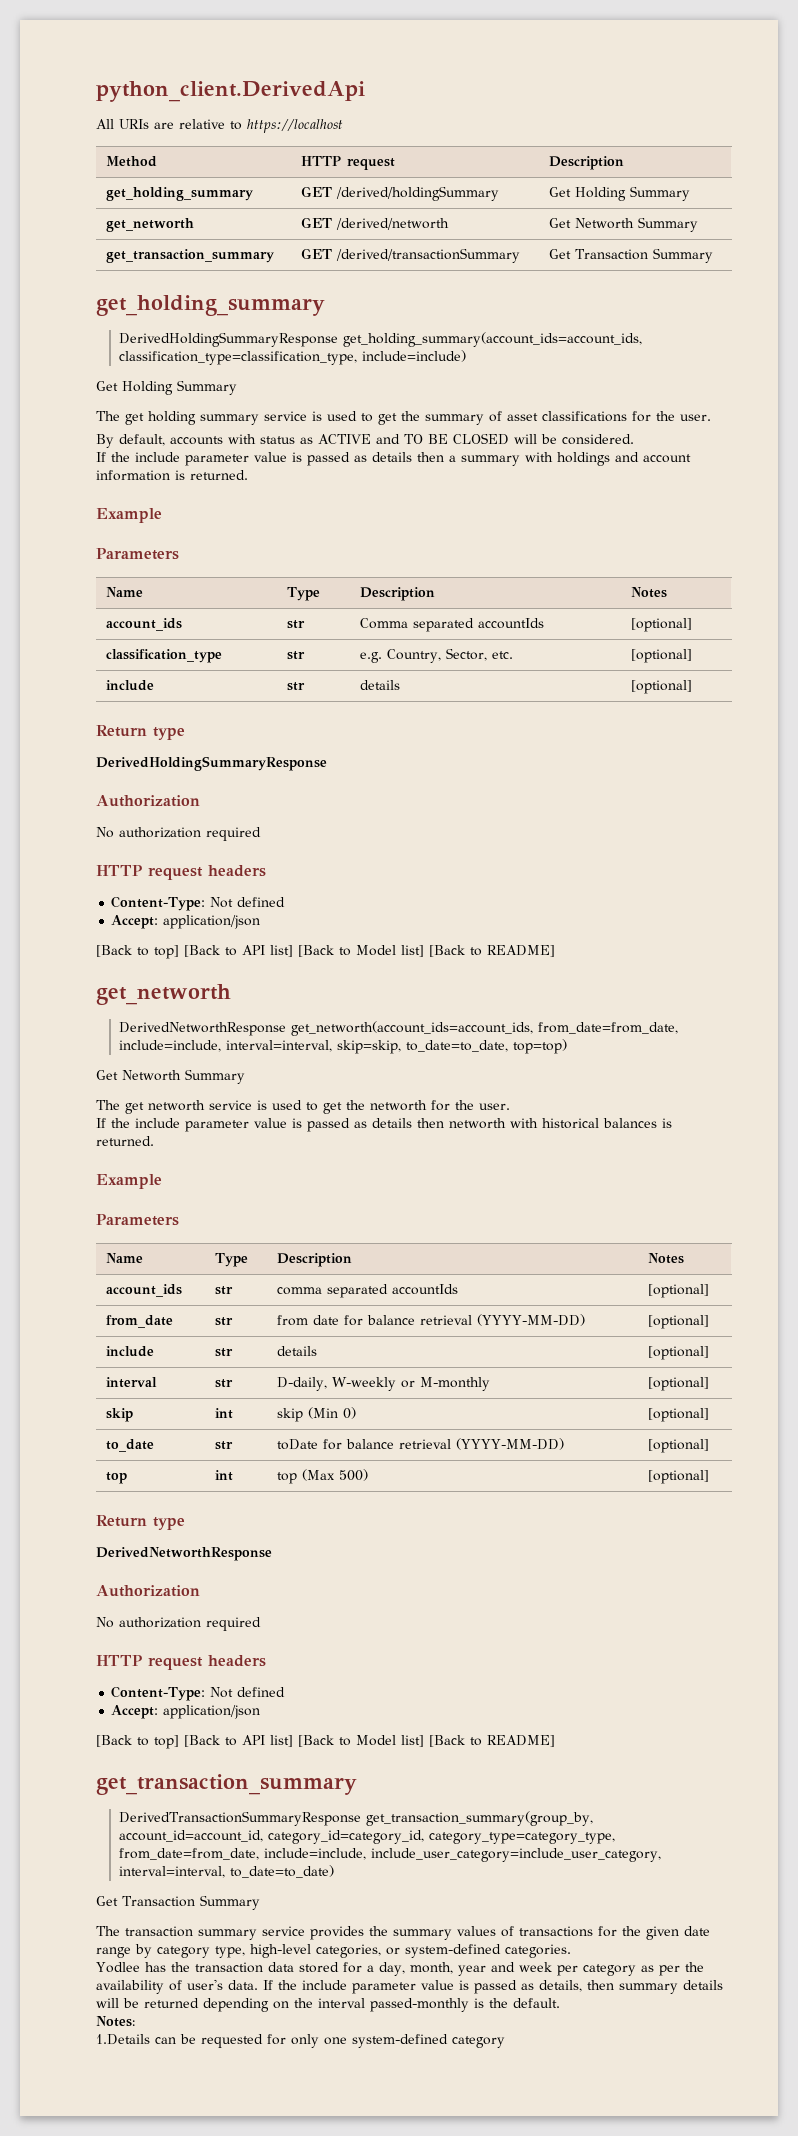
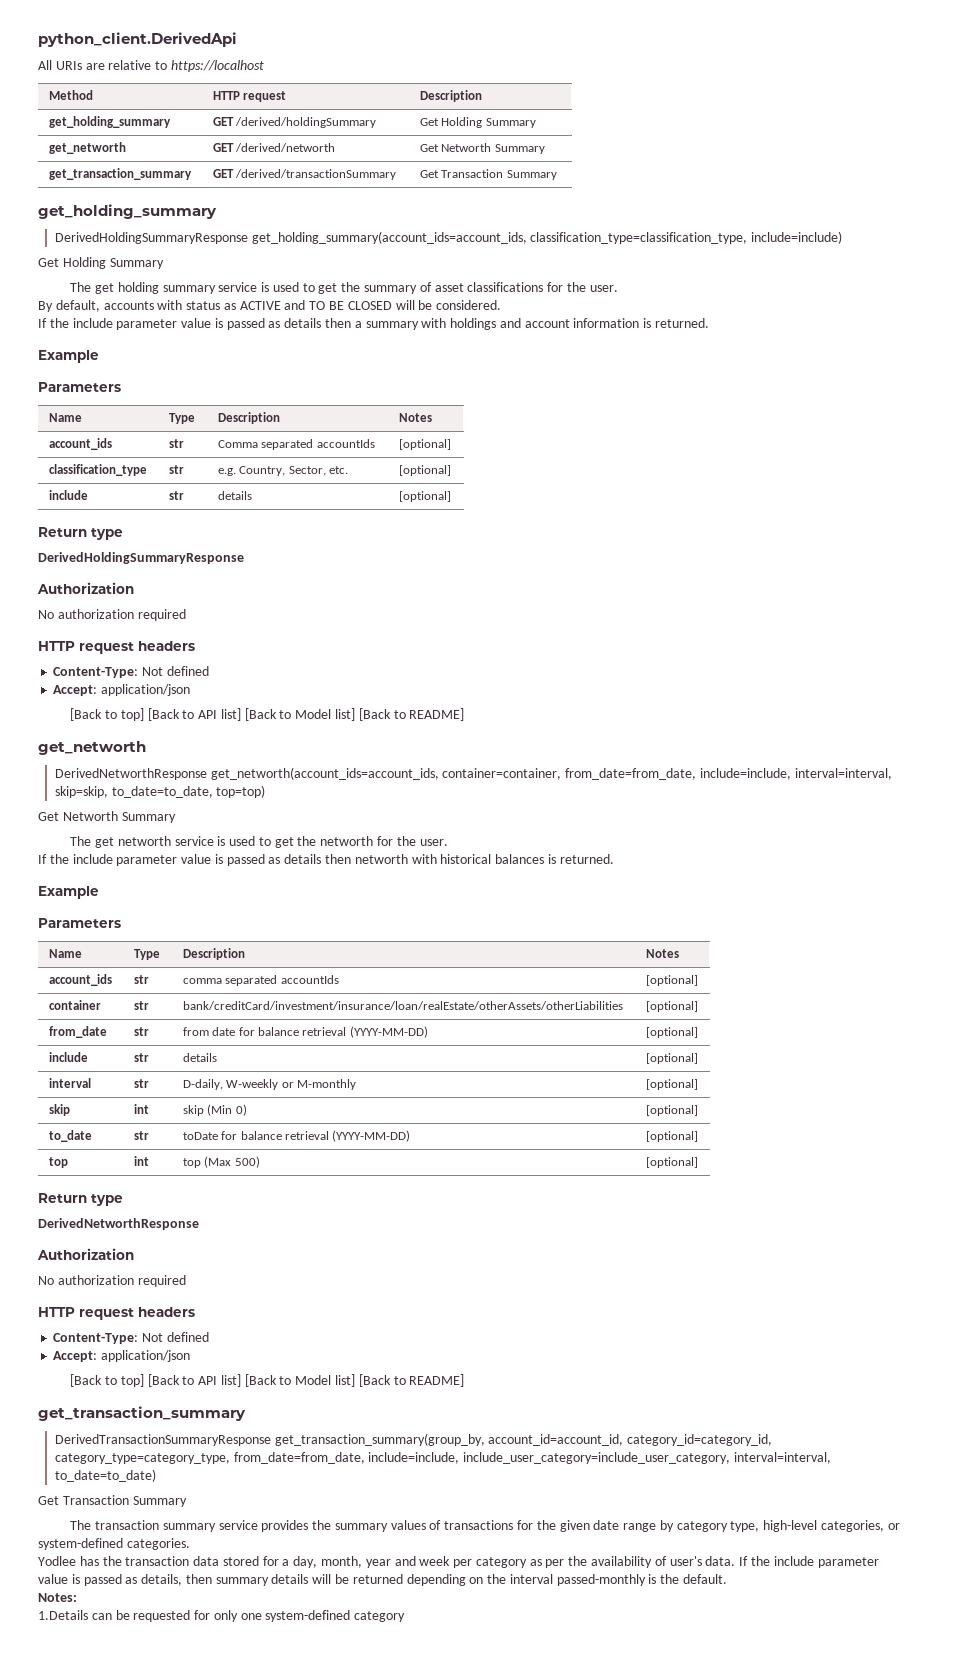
(533, 1028) none -> [442,768,562,780] container=container,
(710, 1291) none -> [48,1000,101,1010] [133,1001,149,1010] [182,1001,623,1010] [645,1001,698,1012] // container | str | bank/creditCard/investment/insurance/loan/realEstate/otherAssets/otherLiabilities | [optional]

